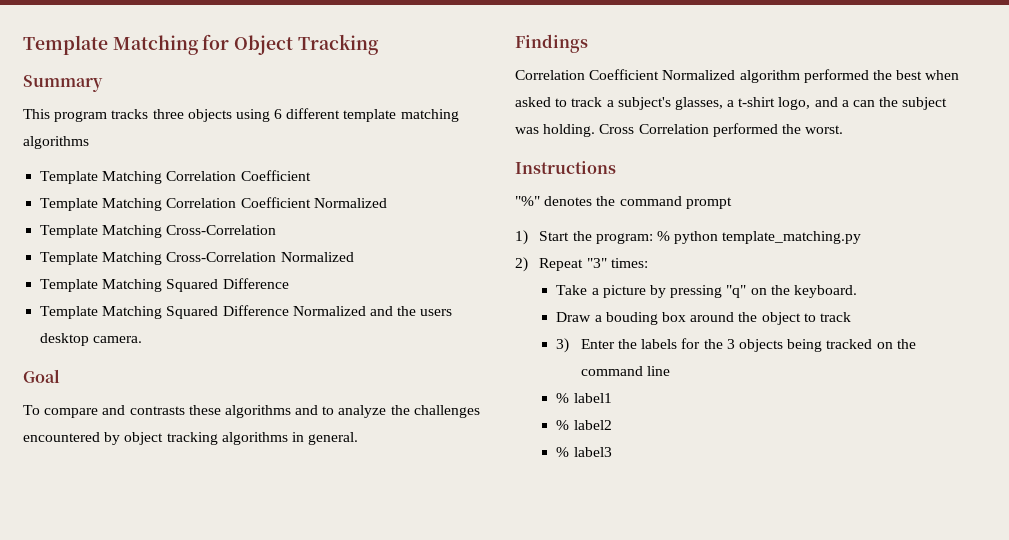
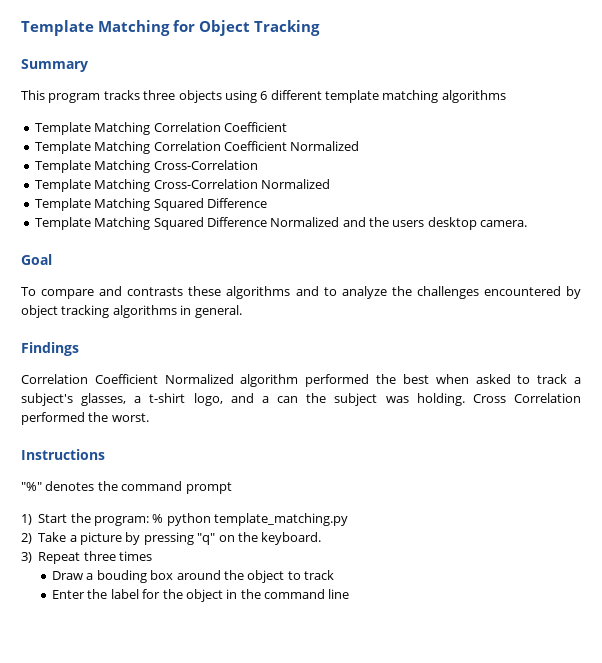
[539,258,648,271] Repeat "3" times: // -> (32, 538) none
(857, 291) none -> [21,551,153,564] // 3) Repeat three times
[556,338,570,353] 3) -> (335, 575) none
[641,339,678,349] labels -> [110,589,139,599] label
[726,339,916,352] [580,366,671,376] [556,393,612,403] [556,420,612,430] [556,447,612,457] 3 objects being tracked on the command line // % label1 // % label2 // % label3 -> [185,589,350,602] object in the command line

